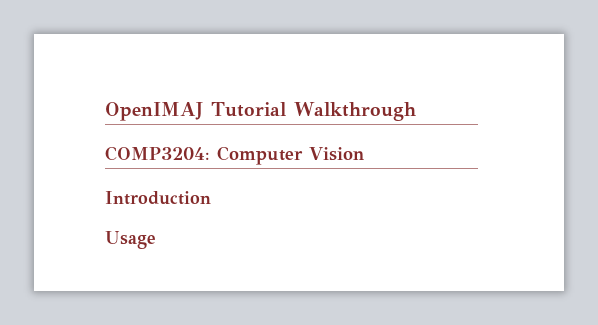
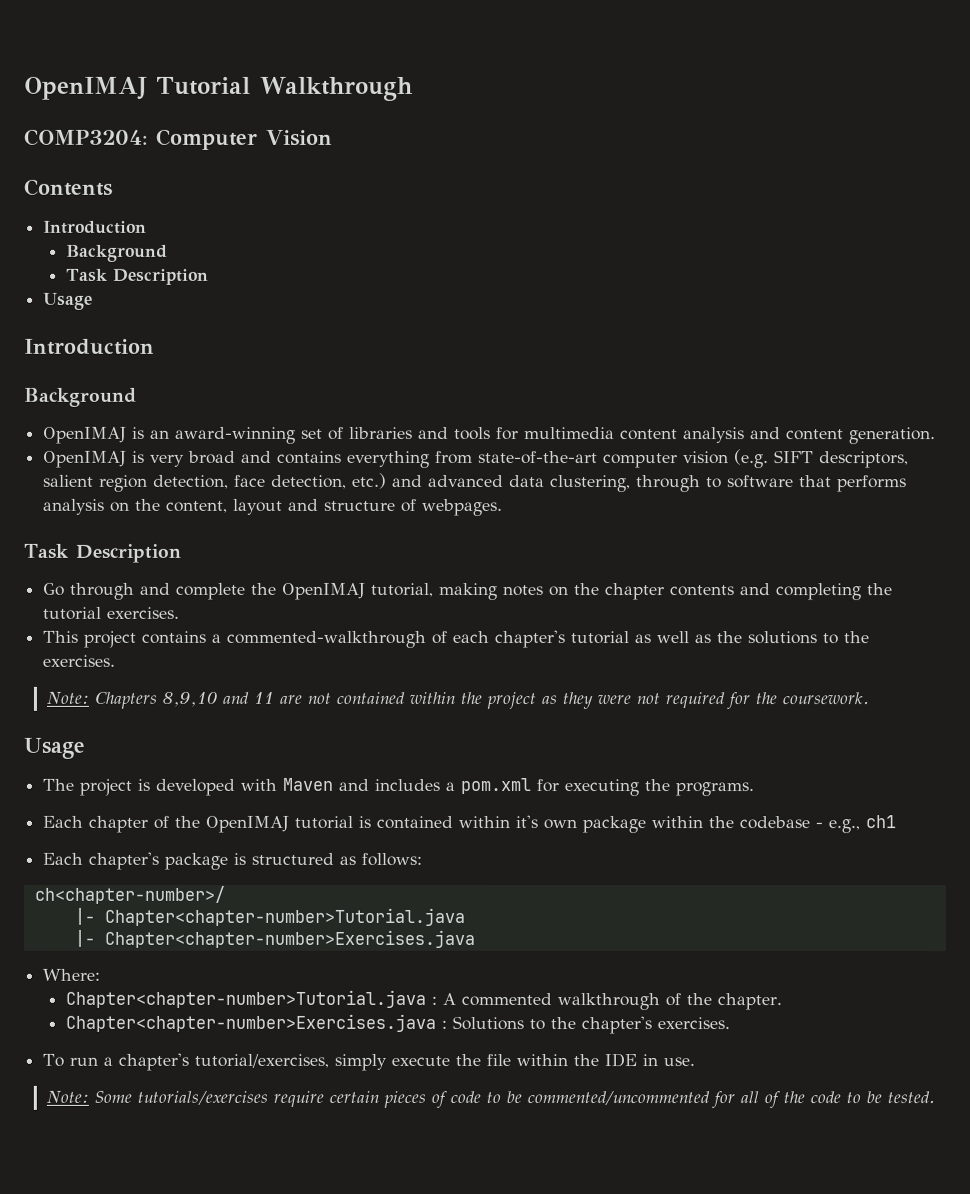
[105,191,211,205] [105,231,156,249] // Introduction // Usage -> [24,178,113,196] [43,220,148,234] [65,244,168,262] [65,268,209,285] [43,292,94,310] [24,338,155,355] [24,387,137,407] [43,426,937,445] [43,449,910,469] [43,472,908,493] [43,498,504,517] [24,543,182,563] [43,582,894,601] [42,606,180,620] [42,630,870,649] [42,654,116,667] [45,691,869,710] [23,737,85,759] [42,777,755,797] [42,815,897,834] [42,851,423,870] [33,885,225,904] [73,907,465,926] [73,929,475,948] [42,968,101,981] [64,989,782,1011] [64,1013,730,1035] [42,1052,696,1071] [45,1090,935,1109] // Contents // Introduction // Background // Task Description // Usage // Introduction // Background // OpenIMAJ is an award-winning set of libraries and tools for multimedia content analysis and content generation. // OpenIMAJ is very broad and contains everything from state-of-the-art computer vision (e.g. SIFT descriptors, salient region detection, face detection, etc.) and advanced data clustering, through to software that performs analysis on the content, layout and structure of webpages. // Task Description // Go through and complete the OpenIMAJ tutorial, making notes on the chapter contents and completing the tutorial exercises. // This project contains a commented-walkthrough of each chapter's tutorial as well as the solutions to the exercises. // Note: Chapters 8,9,10 and 11 are not contained within the project as they were not required for the coursework. // Usage // The project is developed with Maven and includes a pom.xml for executing the programs. // Each chapter of the OpenIMAJ tutorial is contained within it's own package within the codebase - e.g., ch1 // Each chapter's package is structured as follows: // ch<chapter-number>/ // |- Chapter<chapter-number>Tutorial.java // |- Chapter<chapter-number>Exercises.java // Where: // Chapter<chapter-number>Tutorial.java : A commented walkthrough of the chapter. // Chapter<chapter-number>Exercises.java : Solutions to the chapter's exercises. // To run a chapter's tutorial/exercises, simply execute the file within the IDE in use. // Note: Some tutorials/exercises require certain pieces of code to be commented/uncommented for all of the code to be tested.

